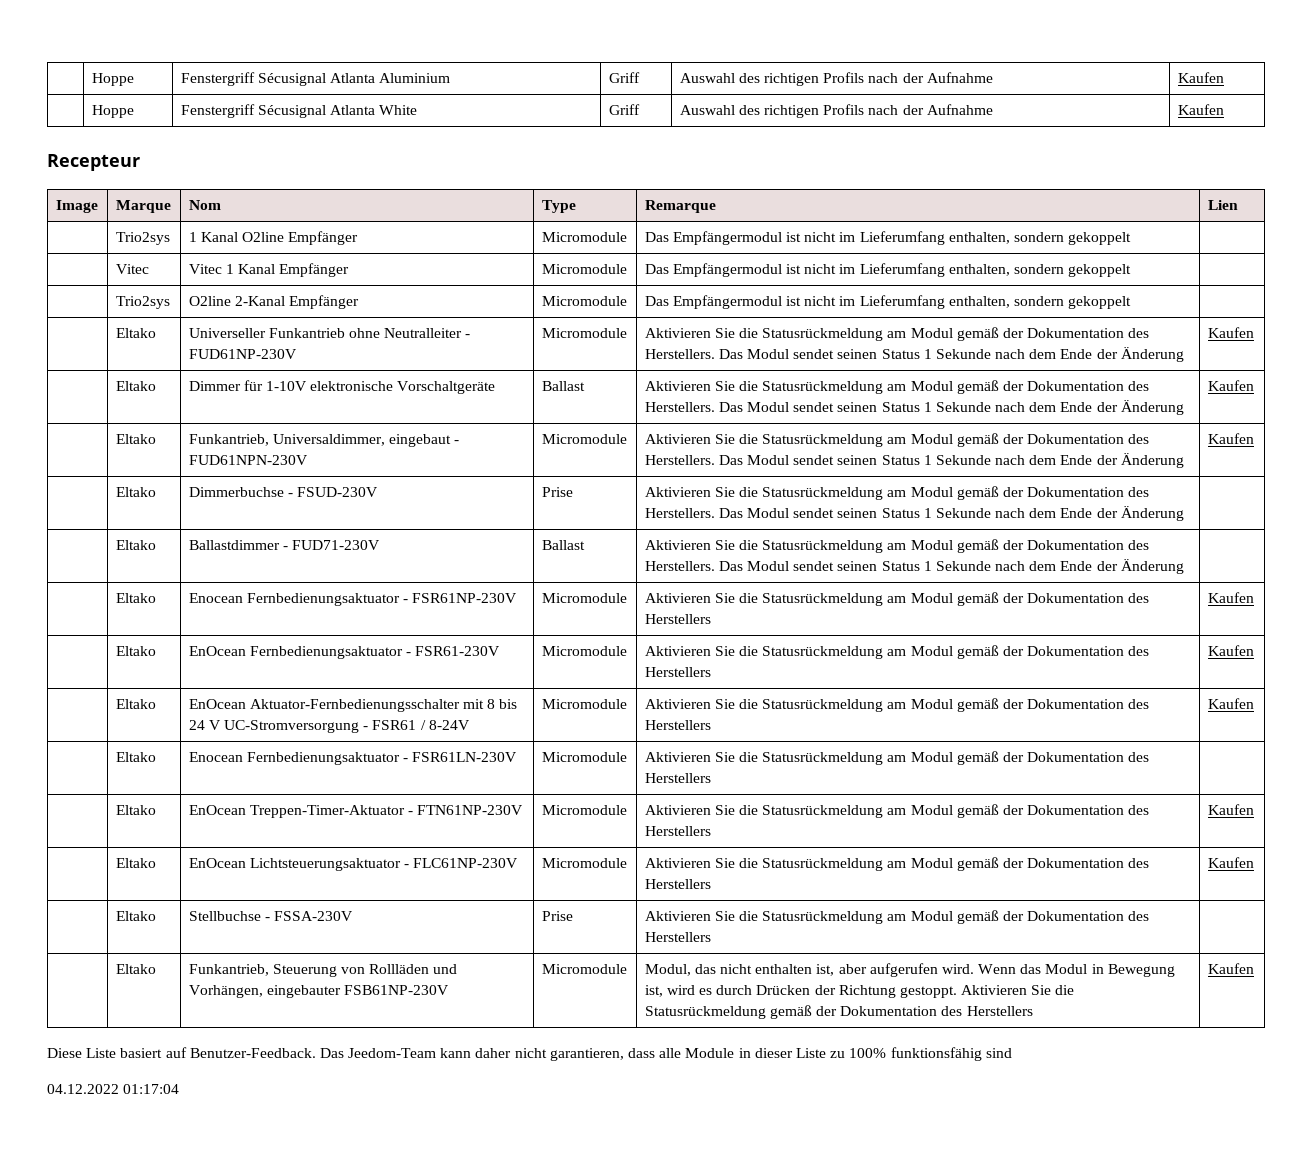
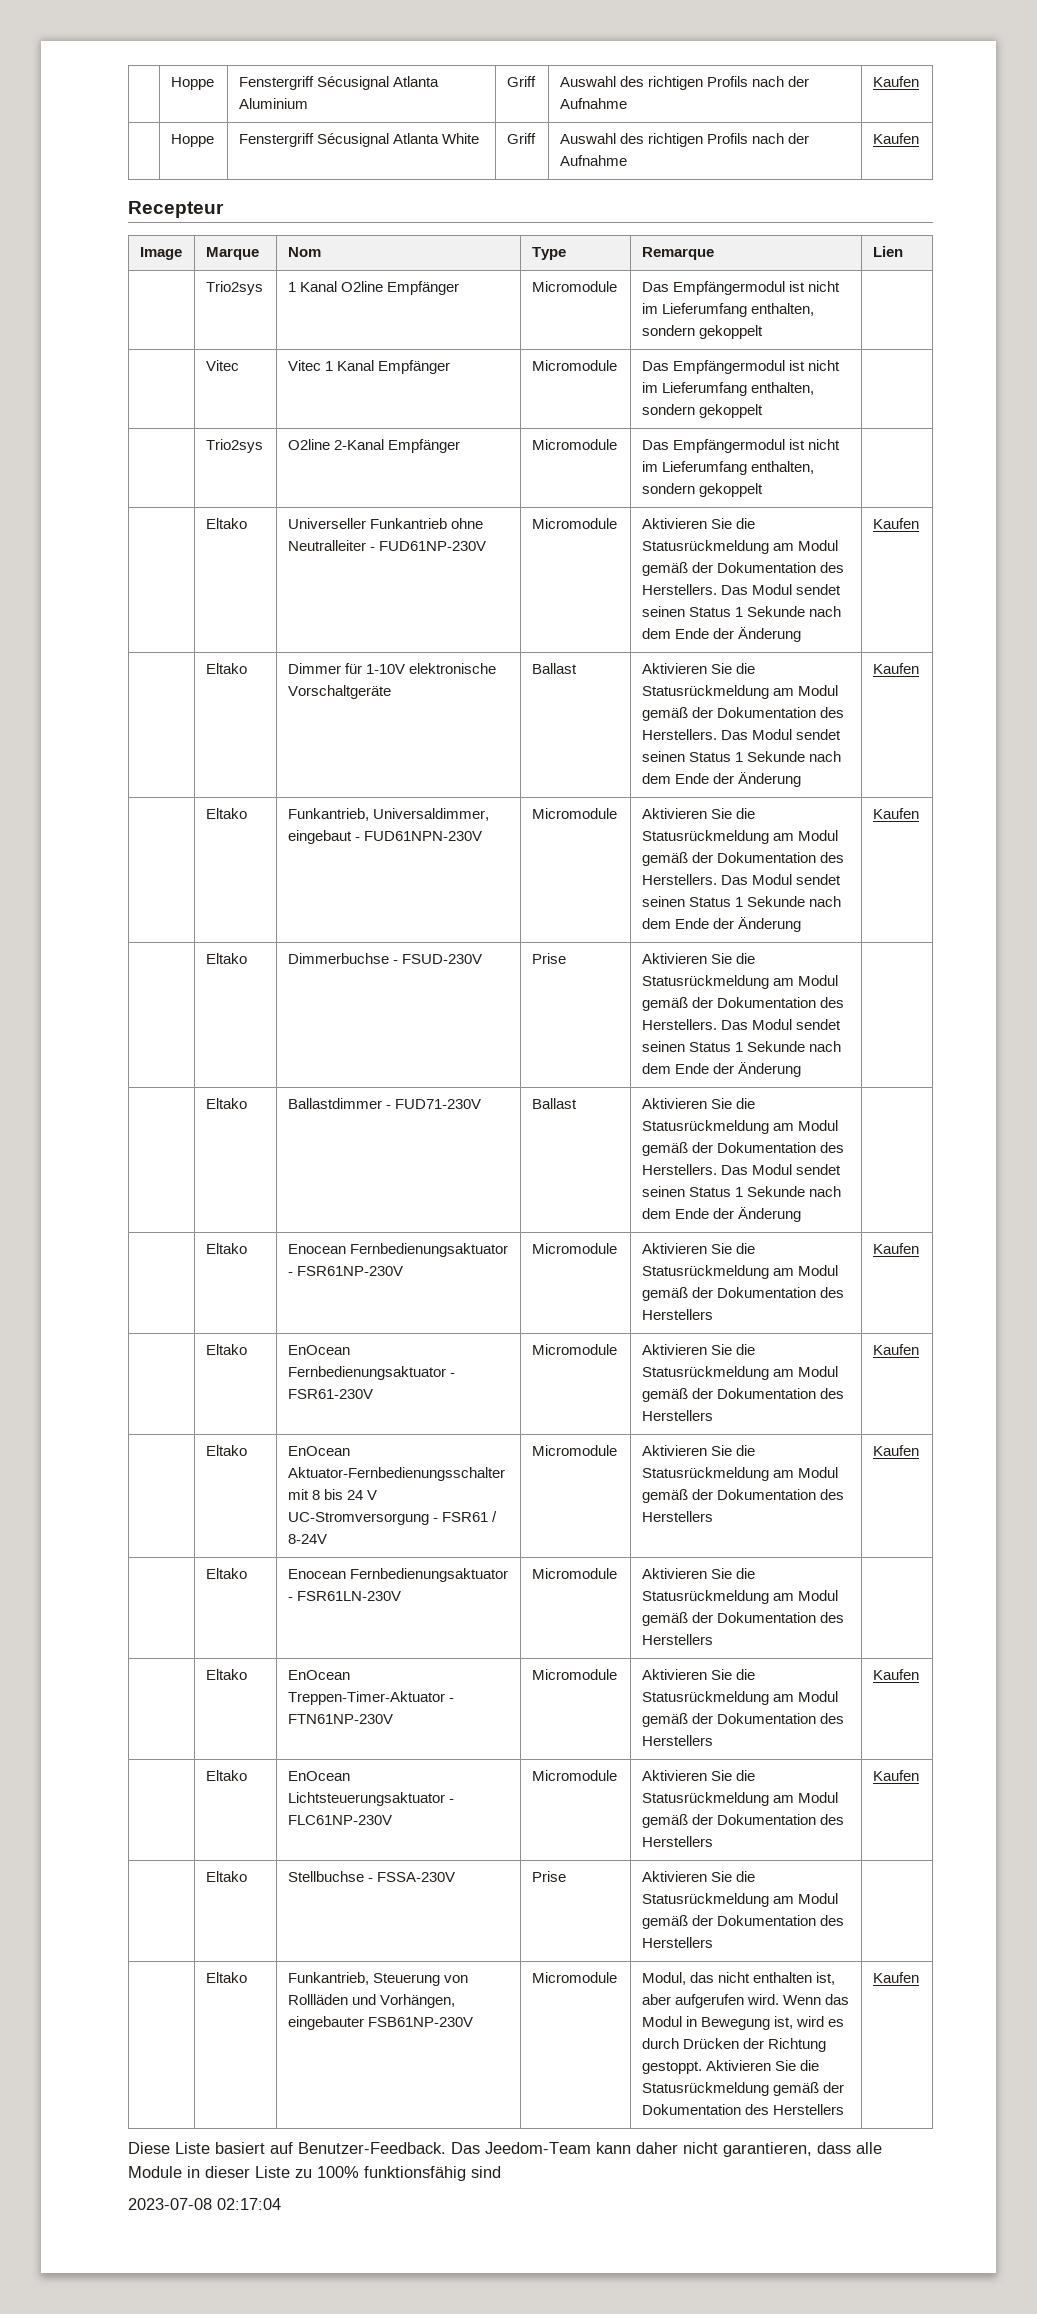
[47,1084,180,1094] 04.12.2022 01:17:04 -> [128,2198,281,2210] 2023-07-08 02:17:04

